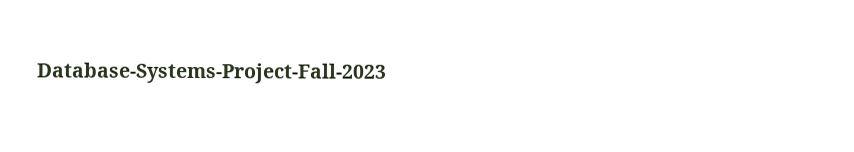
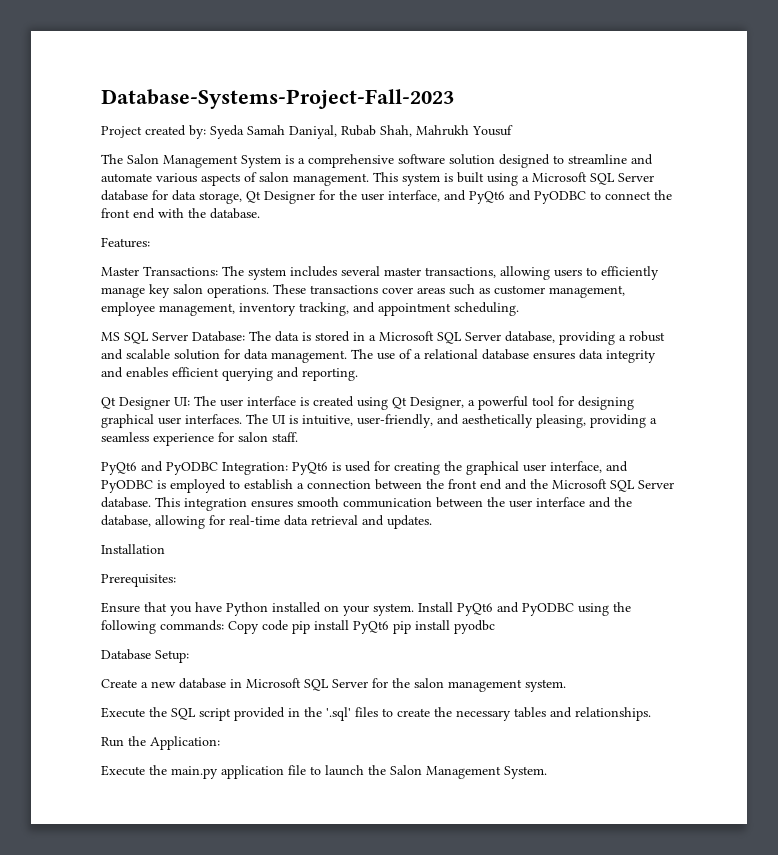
(387, 73) none -> [101,125,513,139] [101,154,653,168] [101,172,654,186] [101,190,672,204] [101,208,260,219] [101,237,150,248] [101,266,659,280] [101,284,625,298] [101,302,519,316] [101,331,665,345] [101,349,656,363] [101,367,358,381] [101,396,634,410] [101,414,657,428] [101,432,298,446] [101,461,628,475] [101,479,674,493] [101,497,632,511] [101,515,432,529] [101,544,165,554] [101,574,176,587] [101,602,631,616] [101,620,495,634] [101,649,189,663] [101,678,566,692] [101,707,651,721] [101,736,220,750] [101,765,547,779] // Project created by: Syeda Samah Daniyal, Rubab Shah, Mahrukh Yousuf // The Salon Management System is a comprehensive software solution designed to streamline and automate various aspects of salon management. This system is built using a Microsoft SQL Server database for data storage, Qt Designer for the user interface, and PyQt6 and PyODBC to connect the front end with the database. // Features: // Master Transactions: The system includes several master transactions, allowing users to efficiently manage key salon operations. These transactions cover areas such as customer management, employee management, inventory tracking, and appointment scheduling. // MS SQL Server Database: The data is stored in a Microsoft SQL Server database, providing a robust and scalable solution for data management. The use of a relational database ensures data integrity and enables efficient querying and reporting. // Qt Designer UI: The user interface is created using Qt Designer, a powerful tool for designing graphical user interfaces. The UI is intuitive, user-friendly, and aesthetically pleasing, providing a seamless experience for salon staff. // PyQt6 and PyODBC Integration: PyQt6 is used for creating the graphical user interface, and PyODBC is employed to establish a connection between the front end and the Microsoft SQL Server database. This integration ensures smooth communication between the user interface and the database, allowing for real-time data retrieval and updates. // Installation // Prerequisites: // Ensure that you have Python installed on your system. Install PyQt6 and PyODBC using the following commands: Copy code pip install PyQt6 pip install pyodbc // Database Setup: // Create a new database in Microsoft SQL Server for the salon management system. // Execute the SQL script provided in the '.sql' files to create the necessary tables and relationships. // Run the Application: // Execute the main.py application file to launch the Salon Management System.

